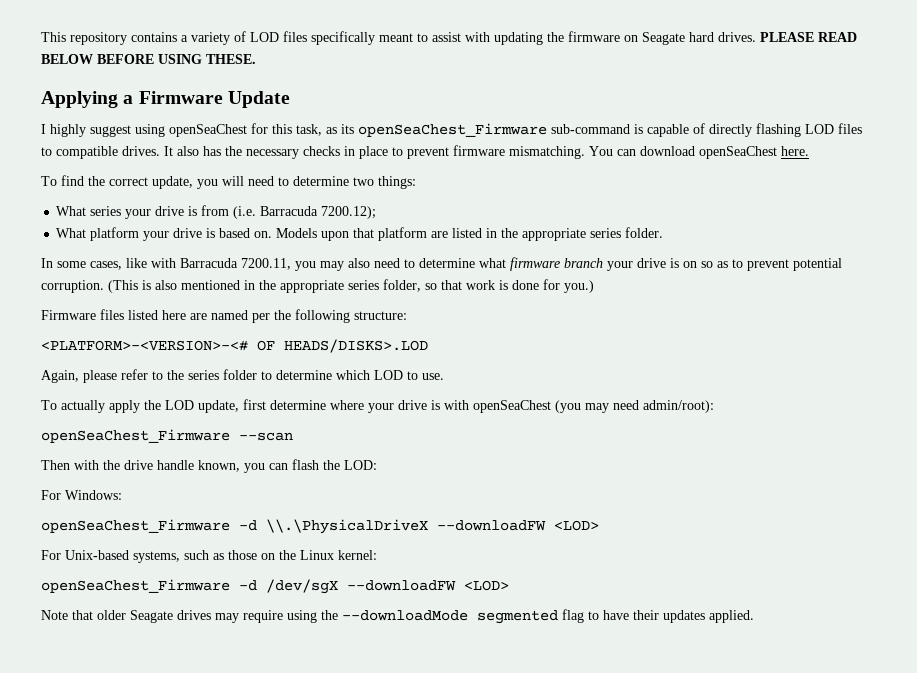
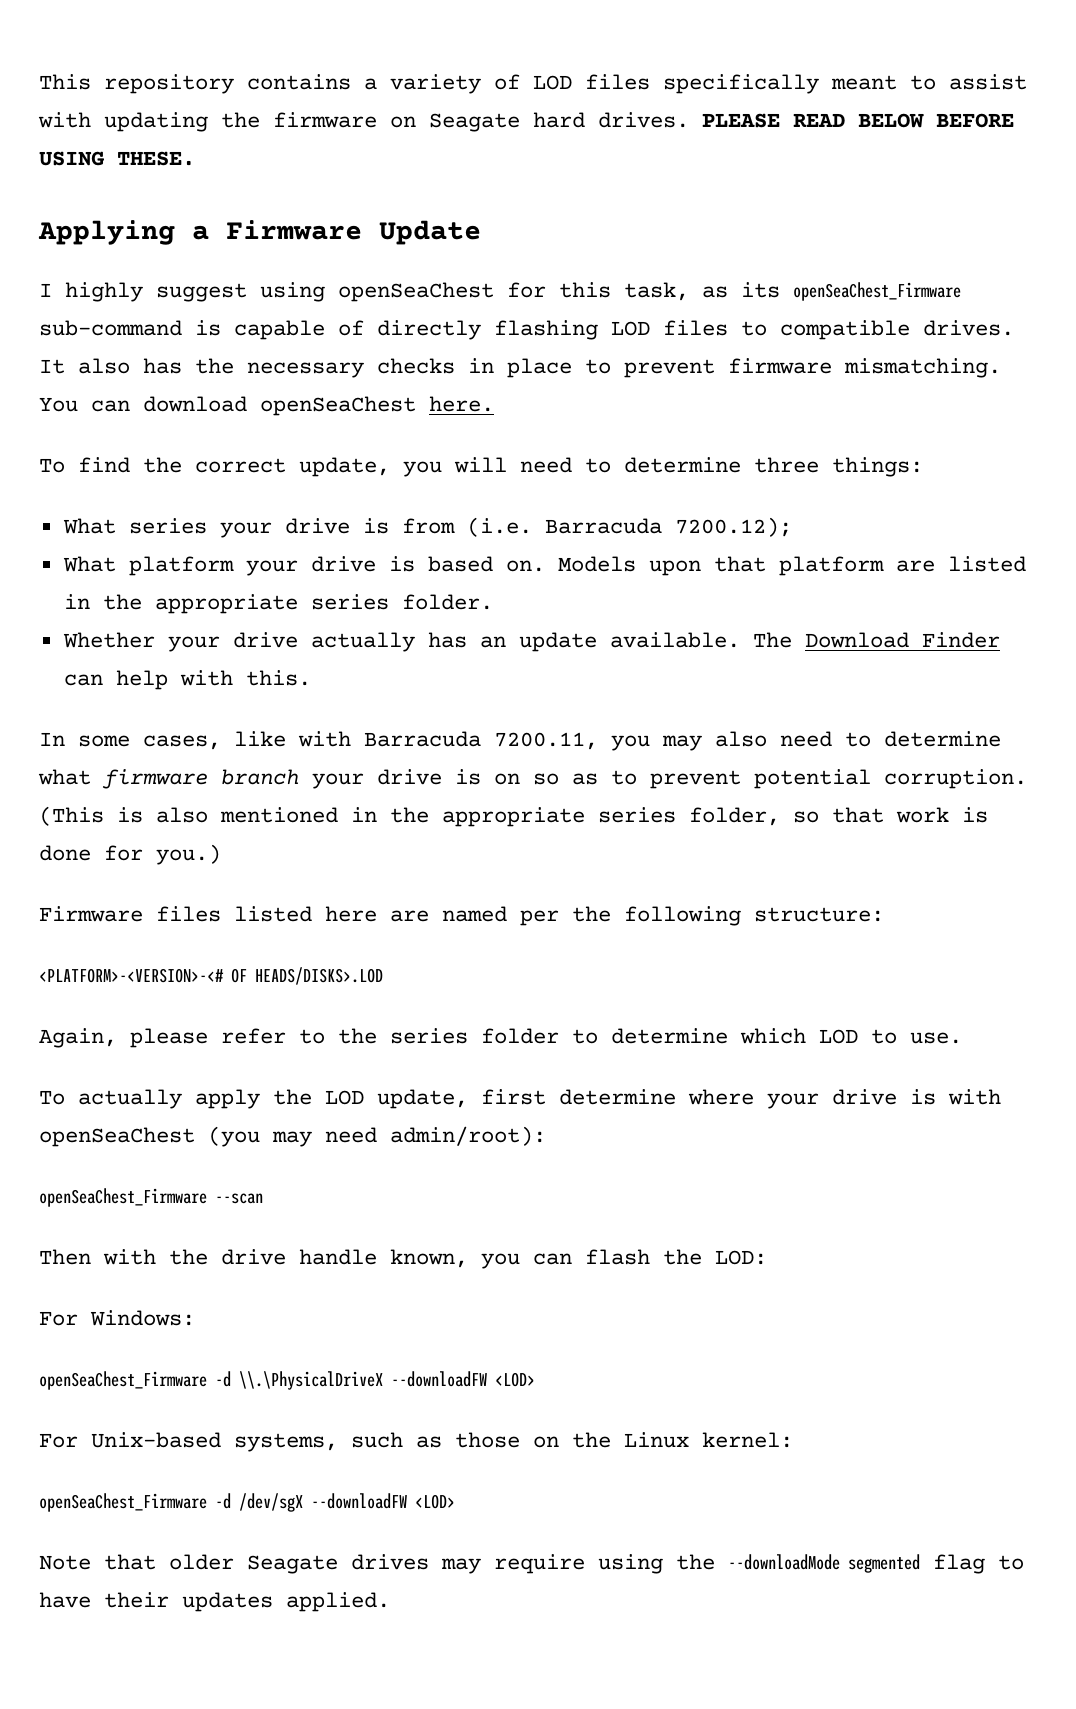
[353,177,374,186] two -> [754,457,819,473] three
(664, 232) none -> [62,632,1000,652] [63,670,311,690] // Whether your drive actually has an update available. The Download Finder can help with this.

